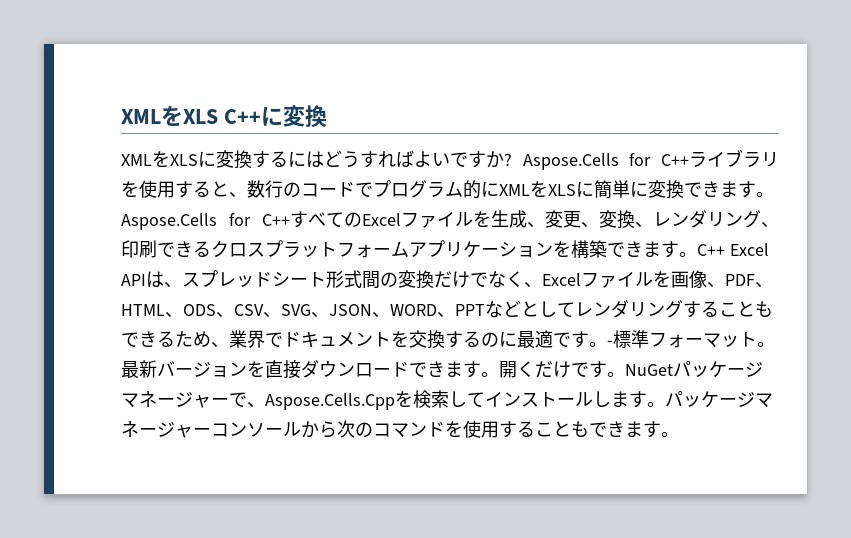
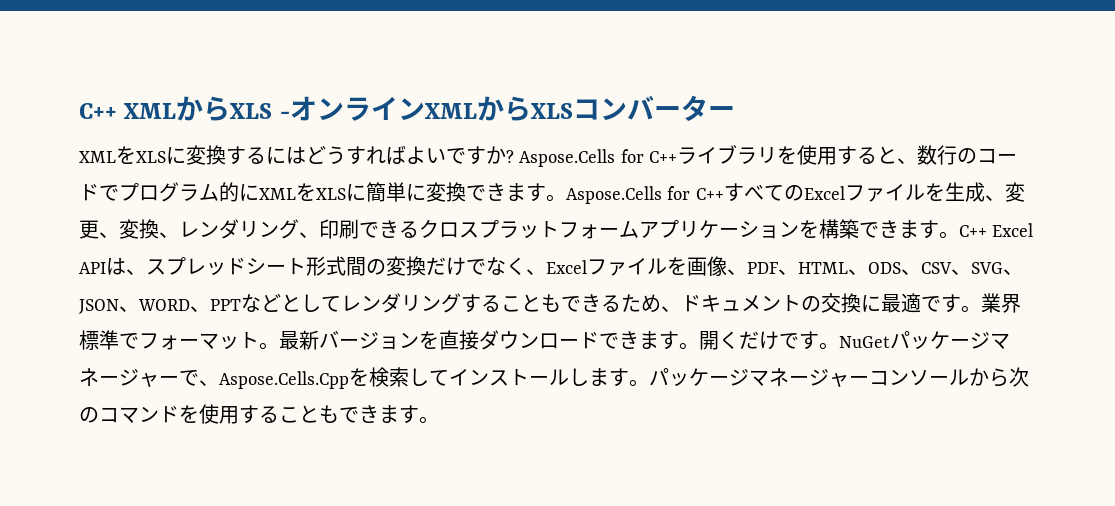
[121,105,327,128] XMLをXLS C++に変換 -> [79,95,735,122] C++ XMLからXLS -オンラインXMLからXLSコンバーター
[229,330,283,348] 業界で -> (681, 309) none
[391,330,499,349] を交換するの -> [801,293,861,313] の交換
[607,330,649,348] -標準 -> [981,293,1021,313] [79,330,139,350] 業界標準で

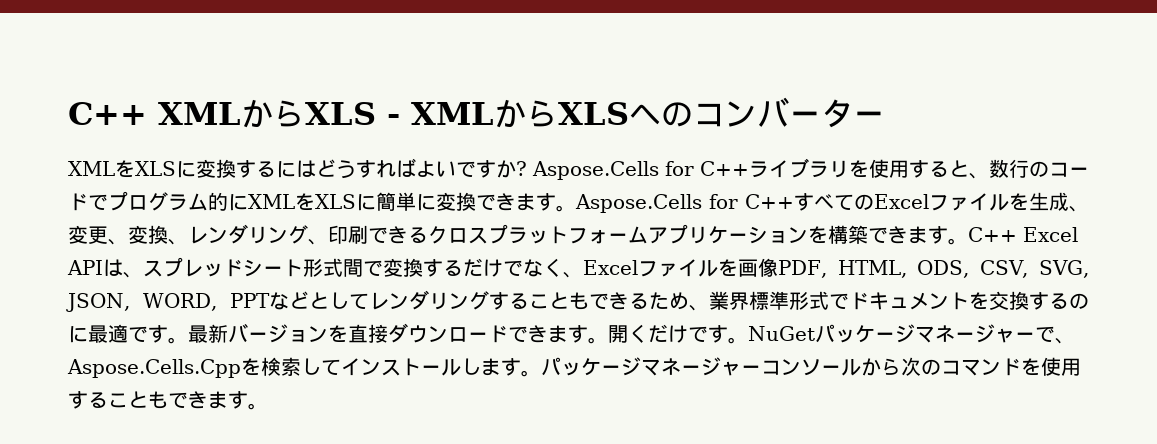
[289,96,573,122] オンラインXMLからXLS -> [411,99,693,128] XMLからXLSへの
[366,256,426,276] の変換 -> [363,258,463,277] で変換する
[727,262,1023,275] [79,299,210,314] 、PDF、HTML、ODS、CSV、SVG、JSON、WORD、 -> [778,260,1090,278] [66,293,217,312] PDF, HTML, ODS, CSV, SVG, JSON, WORD,
[681,293,1021,313] [79,330,259,350] ドキュメントの交換に最適です。業界標準でフォーマット -> [709,291,1089,310] [68,324,168,343] 業界標準形式でドキュメントを交換するのに最適です

